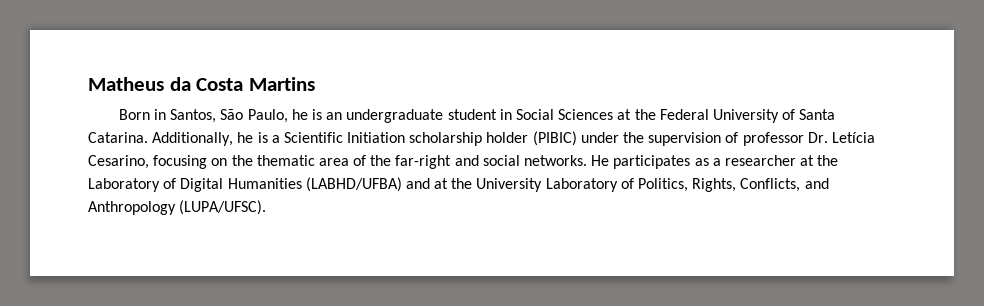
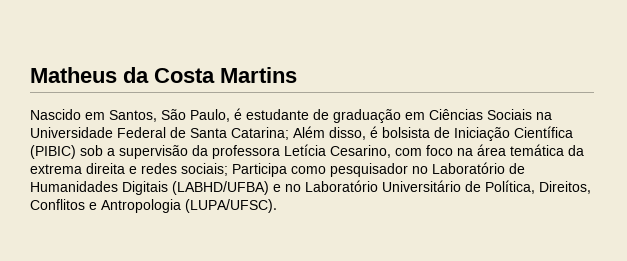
[118,109,167,120] Born in -> [30,109,105,120] Nascido em
[291,109,836,123] [88,131,875,146] [88,155,839,169] [88,177,829,192] [88,201,176,215] he is an undergraduate student in Social Sciences at the Federal University of Santa Catarina. Additionally, he is a Scientific Initiation scholarship holder (PIBIC) under the supervision of professor Dr. Letícia Cesarino, focusing on the thematic area of the far-right and social networks. He participates as a researcher at the Laboratory of Digital Humanities (LABHD/UFBA) and at the University Laboratory of Politics, Rights, Conflicts, and Anthropology -> [234,108,552,123] [30,126,573,141] [30,144,584,159] [30,162,525,177] [30,180,591,195] [30,199,181,213] é estudante de graduação em Ciências Sociais na Universidade Federal de Santa Catarina; Além disso, é bolsista de Iniciação Científica (PIBIC) sob a supervisão da professora Letícia Cesarino, com foco na área temática da extrema direita e redes sociais; Participa como pesquisador no Laboratório de Humanidades Digitais (LABHD/UFBA) e no Laboratório Universitário de Política, Direitos, Conflitos e Antropologia

